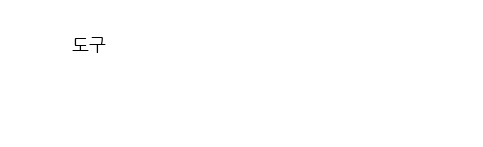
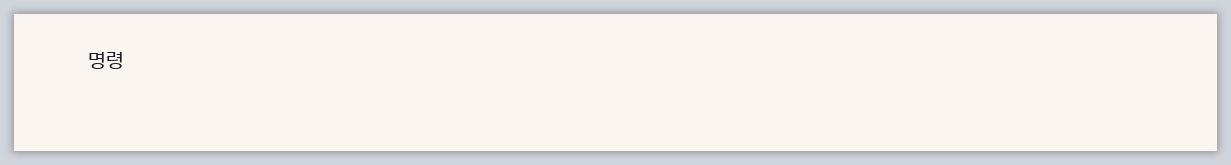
[72,37,106,53] 도구 -> [88,52,124,69] 명령

